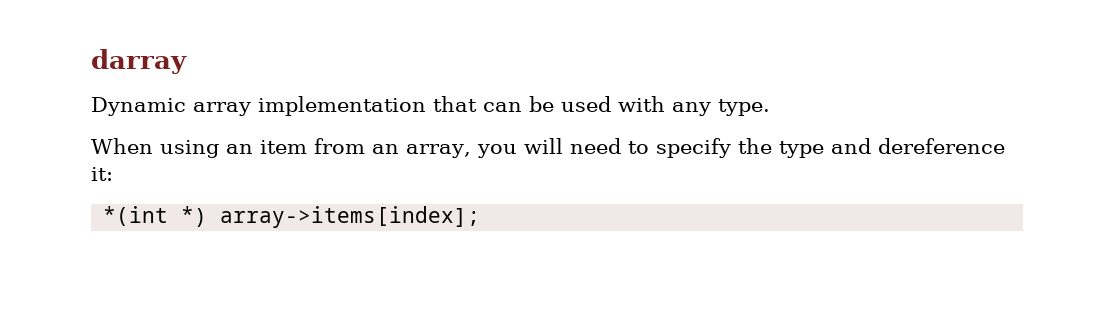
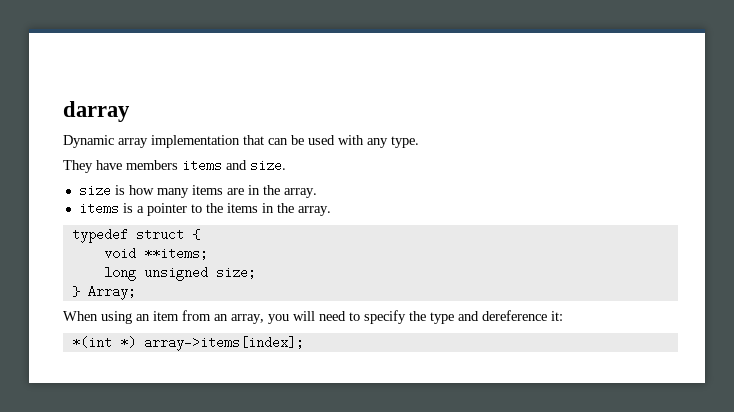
(770, 107) none -> [63,159,286,173] [78,184,317,198] [78,202,331,216] [71,228,200,243] [103,247,208,260] [103,266,256,281] [71,285,136,300] // They have members items and size. // size is how many items are in the array. // items is a pointer to the items in the array. // typedef struct { // void **items; // long unsigned size; // } Array;

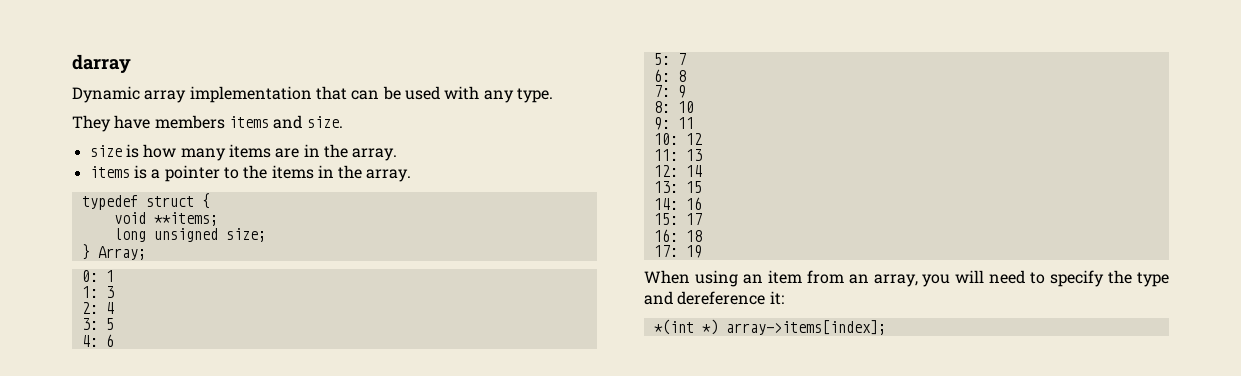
(136, 292) none -> [81,270,114,282] [81,286,114,298] [81,302,114,314] [81,318,114,330] [81,334,114,347] [653,53,686,65] [653,69,686,82] [653,85,686,98] [653,101,694,113] [653,117,694,130] [653,133,702,145] [653,149,702,161] [653,165,702,177] [653,181,702,193] [653,197,702,210] [653,213,702,225] [653,229,702,242] [653,245,702,258] // 0: 1 // 1: 3 // 2: 4 // 3: 5 // 4: 6 // 5: 7 // 6: 8 // 7: 9 // 8: 10 // 9: 11 // 10: 12 // 11: 13 // 12: 14 // 13: 15 // 14: 16 // 15: 17 // 16: 18 // 17: 19

